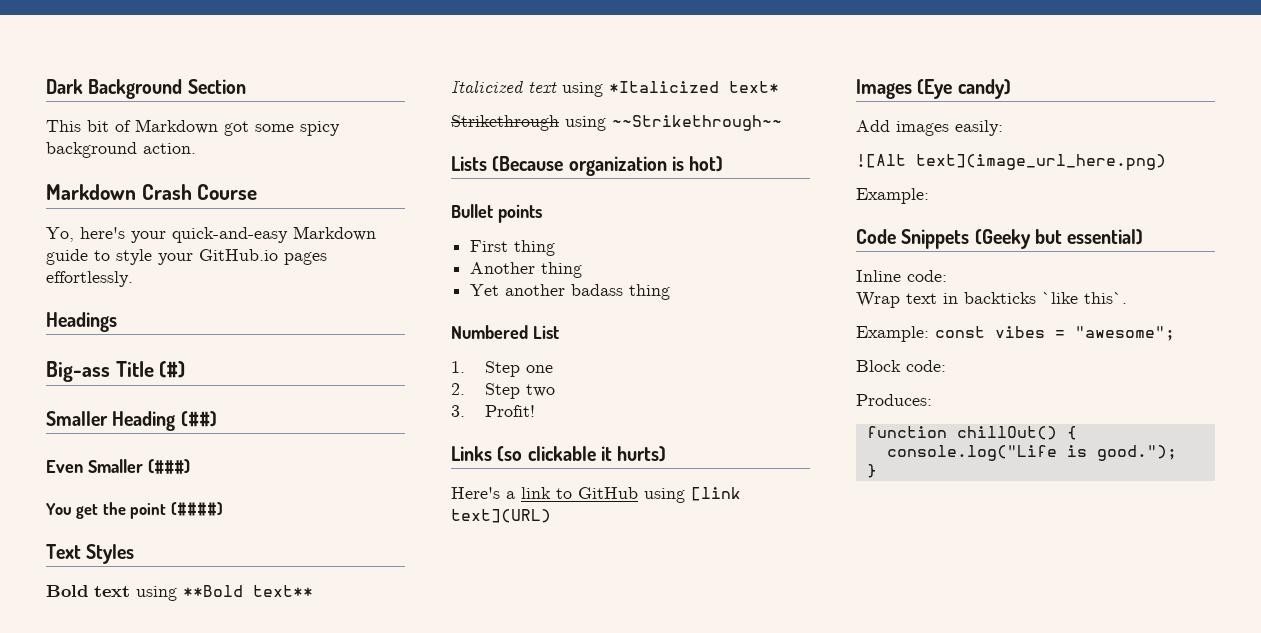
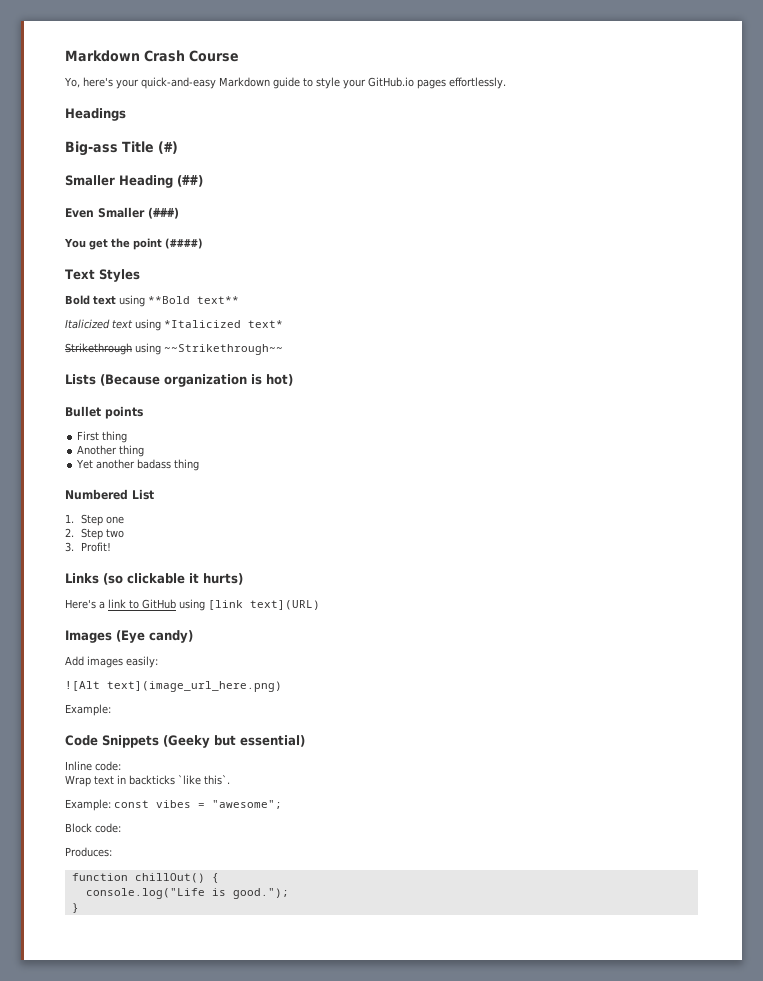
[46,79,246,99] [46,119,340,136] [46,142,196,158] Dark Background Section // This bit of Markdown got some spicy background action. // -> (65, 56) none

